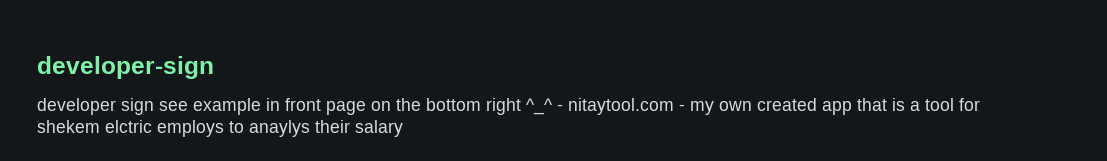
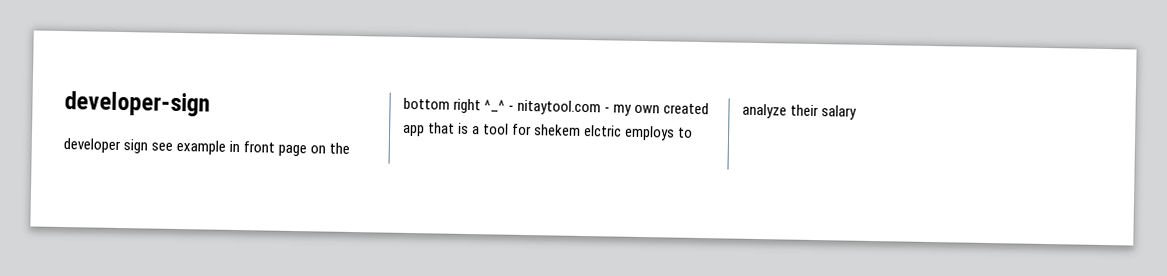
[249,120,310,137] anaylys -> [742,103,787,119] analyze

